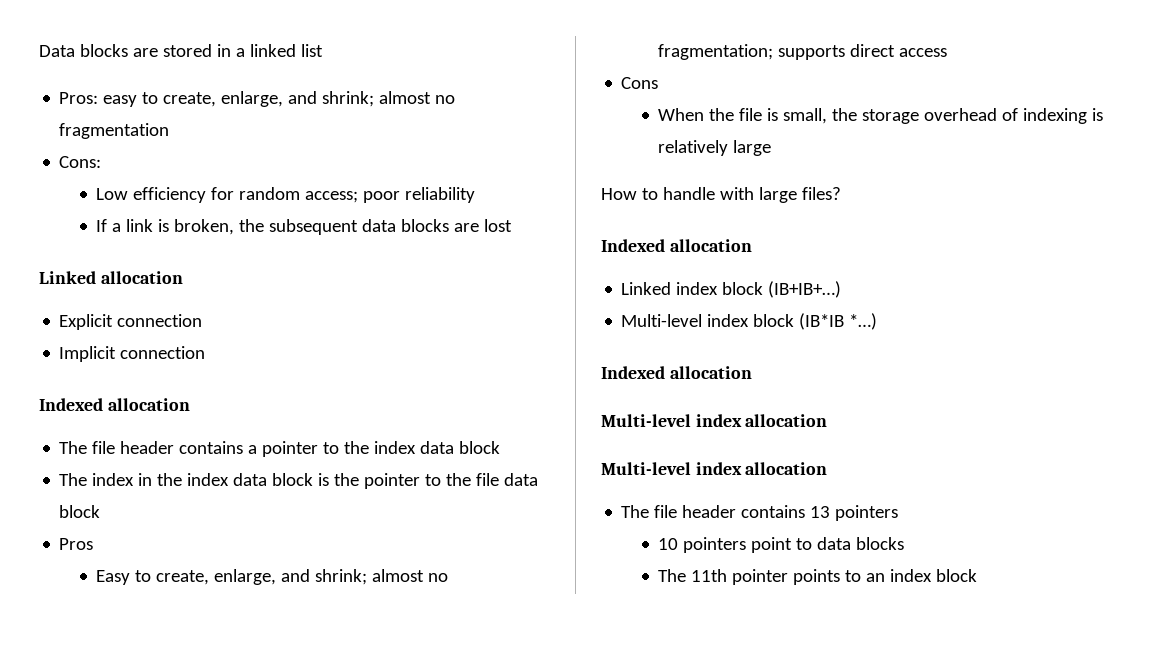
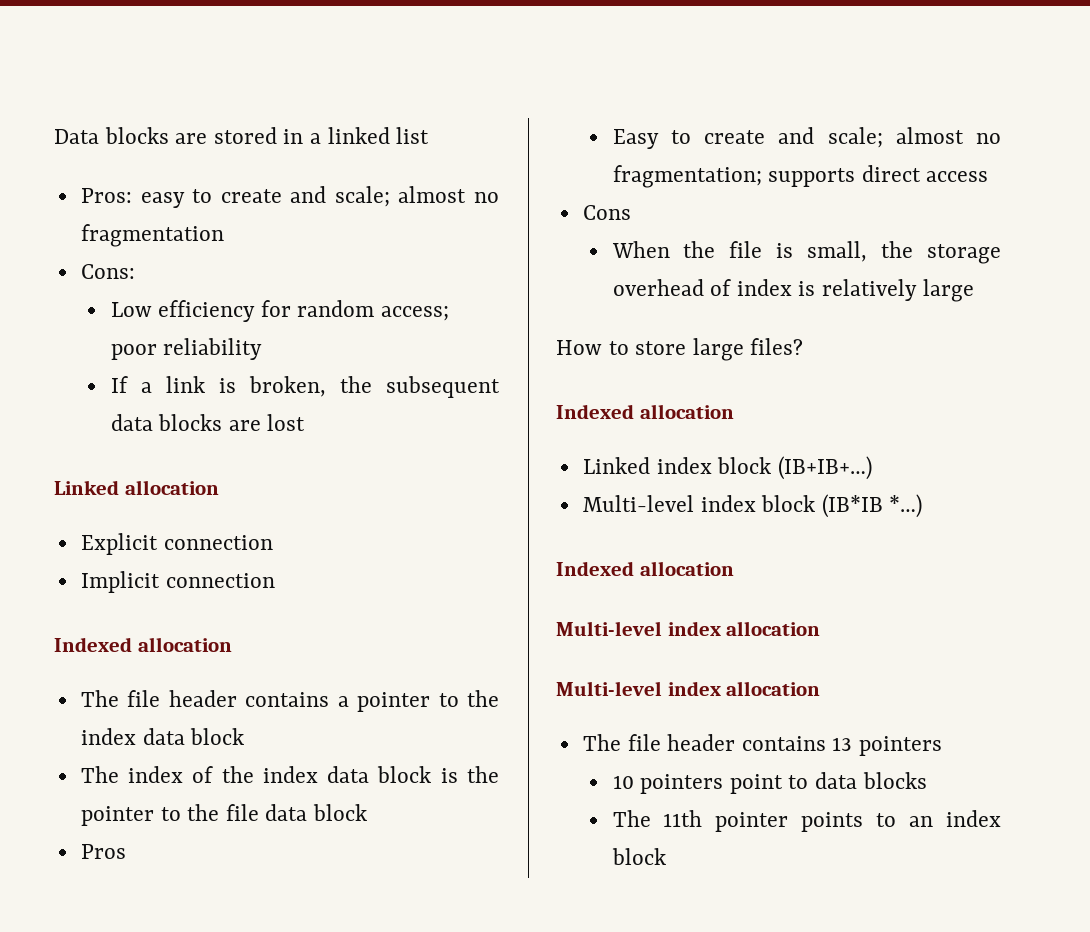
[163,91,375,107] create, enlarge, and shrink; -> [220,186,390,207] create and scale;
[138,473,153,486] in -> [192,766,214,783] of
[156,569,368,585] create, enlarge, and shrink; -> [704,127,883,148] create and scale;
[1023,108,1088,124] indexing -> [736,279,792,296] index
[662,187,754,200] handle with -> [635,341,687,355] store

